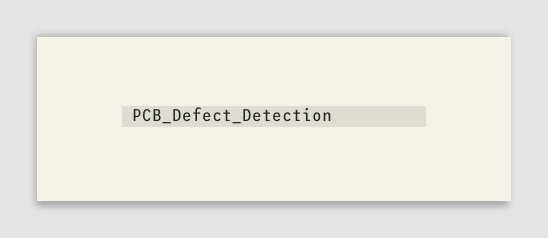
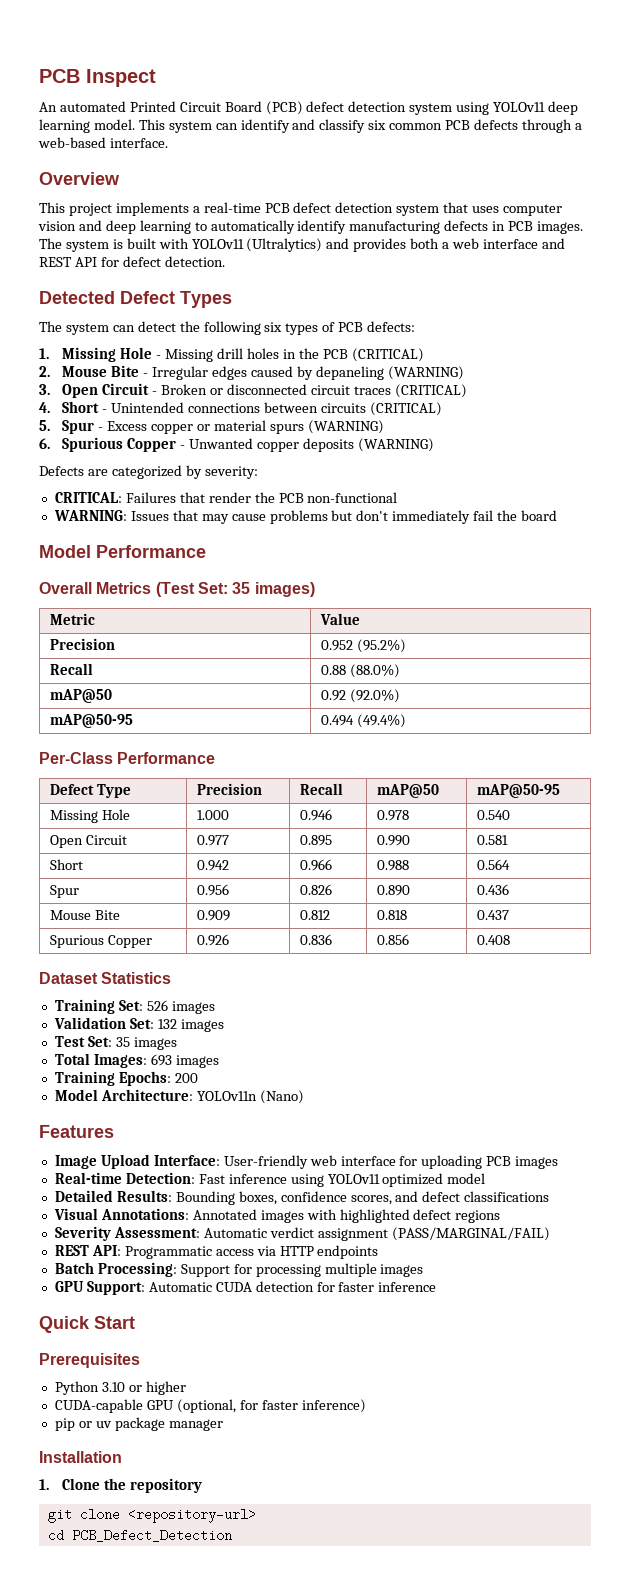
(131, 115) none -> [39,69,156,87] [39,101,579,115] [39,119,582,133] [38,137,168,148] [39,172,120,185] [39,202,563,216] [38,220,584,234] [39,238,565,252] [39,256,225,267] [39,291,232,308] [39,321,416,335] [39,347,424,362] [39,365,464,380] [39,383,467,398] [39,401,442,416] [39,420,384,434] [39,437,434,452] [39,465,258,479] [54,492,398,503] [53,510,558,524] [39,545,206,558] [39,582,315,597] [50,613,96,625] [320,613,361,625] [50,638,116,650] [321,639,407,653] [50,663,94,675] [321,664,401,678] [50,689,113,703] [321,689,401,703] [50,714,134,728] [321,714,407,728] [39,752,216,764] [50,784,132,798] [197,783,263,795] [300,783,344,795] [377,784,440,798] [477,784,561,798] [50,809,131,823] [197,810,230,820] [300,809,333,821] [377,810,410,821] [477,810,511,820] [50,835,128,848] [197,835,230,846] [300,835,333,846] [377,835,411,846] [477,835,509,845] [50,859,84,870] [197,860,230,871] [300,859,333,871] [377,860,410,871] [477,859,511,870] [50,885,80,898] [197,884,230,896] [300,884,333,895] [377,885,411,896] [477,884,510,895] [50,910,121,920] [197,910,231,921] [300,910,331,920] [377,910,408,920] [477,910,510,920] [50,935,153,948] [197,934,230,946] [300,934,333,945] [377,934,410,945] [477,935,511,945] [39,972,172,984] [54,999,215,1014] [53,1017,224,1032] [54,1036,177,1050] [54,1053,219,1068] [54,1071,198,1086] [54,1089,304,1104] [39,1125,114,1138] [54,1154,559,1169] [54,1172,486,1187] [54,1190,550,1205] [53,1208,501,1223] [54,1226,550,1241] [54,1245,379,1259] [54,1262,424,1277] [54,1281,437,1295] [39,1316,135,1333] [39,1353,140,1368] [54,1381,186,1395] [54,1399,366,1413] [54,1417,223,1431] [39,1451,122,1463] [39,1478,203,1493] [47,1508,256,1523] [47,1529,64,1542] PCB Inspect // An automated Printed Circuit Board (PCB) defect detection system using YOLOv11 deep learning model. This system can identify and classify six common PCB defects through a web-based interface. // Overview // This project implements a real-time PCB defect detection system that uses computer vision and deep learning to automatically identify manufacturing defects in PCB images. The system is built with YOLOv11 (Ultralytics) and provides both a web interface and REST API for defect detection. // Detected Defect Types // The system can detect the following six types of PCB defects: // 1. Missing Hole - Missing drill holes in the PCB (CRITICAL) // 2. Mouse Bite - Irregular edges caused by depaneling (WARNING) // 3. Open Circuit - Broken or disconnected circuit traces (CRITICAL) // 4. Short - Unintended connections between circuits (CRITICAL) // 5. Spur - Excess copper or material spurs (WARNING) // 6. Spurious Copper - Unwanted copper deposits (WARNING) // Defects are categorized by severity: // CRITICAL: Failures that render the PCB non-functional // WARNING: Issues that may cause problems but don't immediately fail the board // Model Performance // Overall Metrics (Test Set: 35 images) // Metric | Value // Precision | 0.952 (95.2%) // Recall | 0.88 (88.0%) // mAP@50 | 0.92 (92.0%) // mAP@50-95 | 0.494 (49.4%) // Per-Class Performance // Defect Type | Precision | Recall | mAP@50 | mAP@50-95 // Missing Hole | 1.000 | 0.946 | 0.978 | 0.540 // Open Circuit | 0.977 | 0.895 | 0.990 | 0.581 // Short | 0.942 | 0.966 | 0.988 | 0.564 // Spur | 0.956 | 0.826 | 0.890 | 0.436 // Mouse Bite | 0.909 | 0.812 | 0.818 | 0.437 // Spurious Copper | 0.926 | 0.836 | 0.856 | 0.408 // Dataset Statistics // Training Set: 526 images // Validation Set: 132 images // Test Set: 35 images // Total Images: 693 images // Training Epochs: 200 // Model Architecture: YOLOv11n (Nano) // Features // Image Upload Interface: User-friendly web interface for uploading PCB images // Real-time Detection: Fast inference using YOLOv11 optimized model // Detailed Results: Bounding boxes, confidence scores, and defect classifications // Visual Annotations: Annotated images with highlighted defect regions // Severity Assessment: Automatic verdict assignment (PASS/MARGINAL/FAIL) // REST API: Programmatic access via HTTP endpoints // Batch Processing: Support for processing multiple images // GPU Support: Automatic CUDA detection for faster inference // Quick Start // Prerequisites // Python 3.10 or higher // CUDA-capable GPU (optional, for faster inference) // pip or uv package manager // Installation // 1. Clone the repository // git clone <repository-url> // cd

